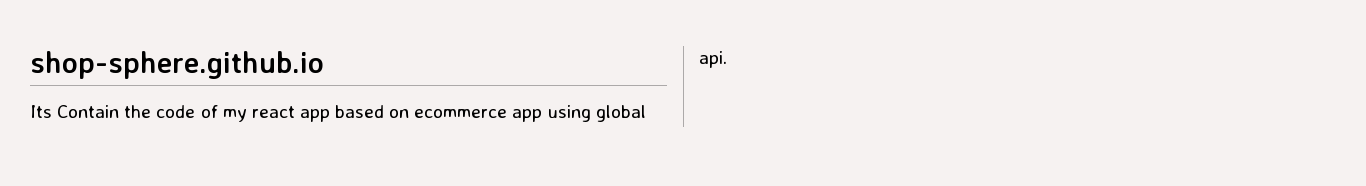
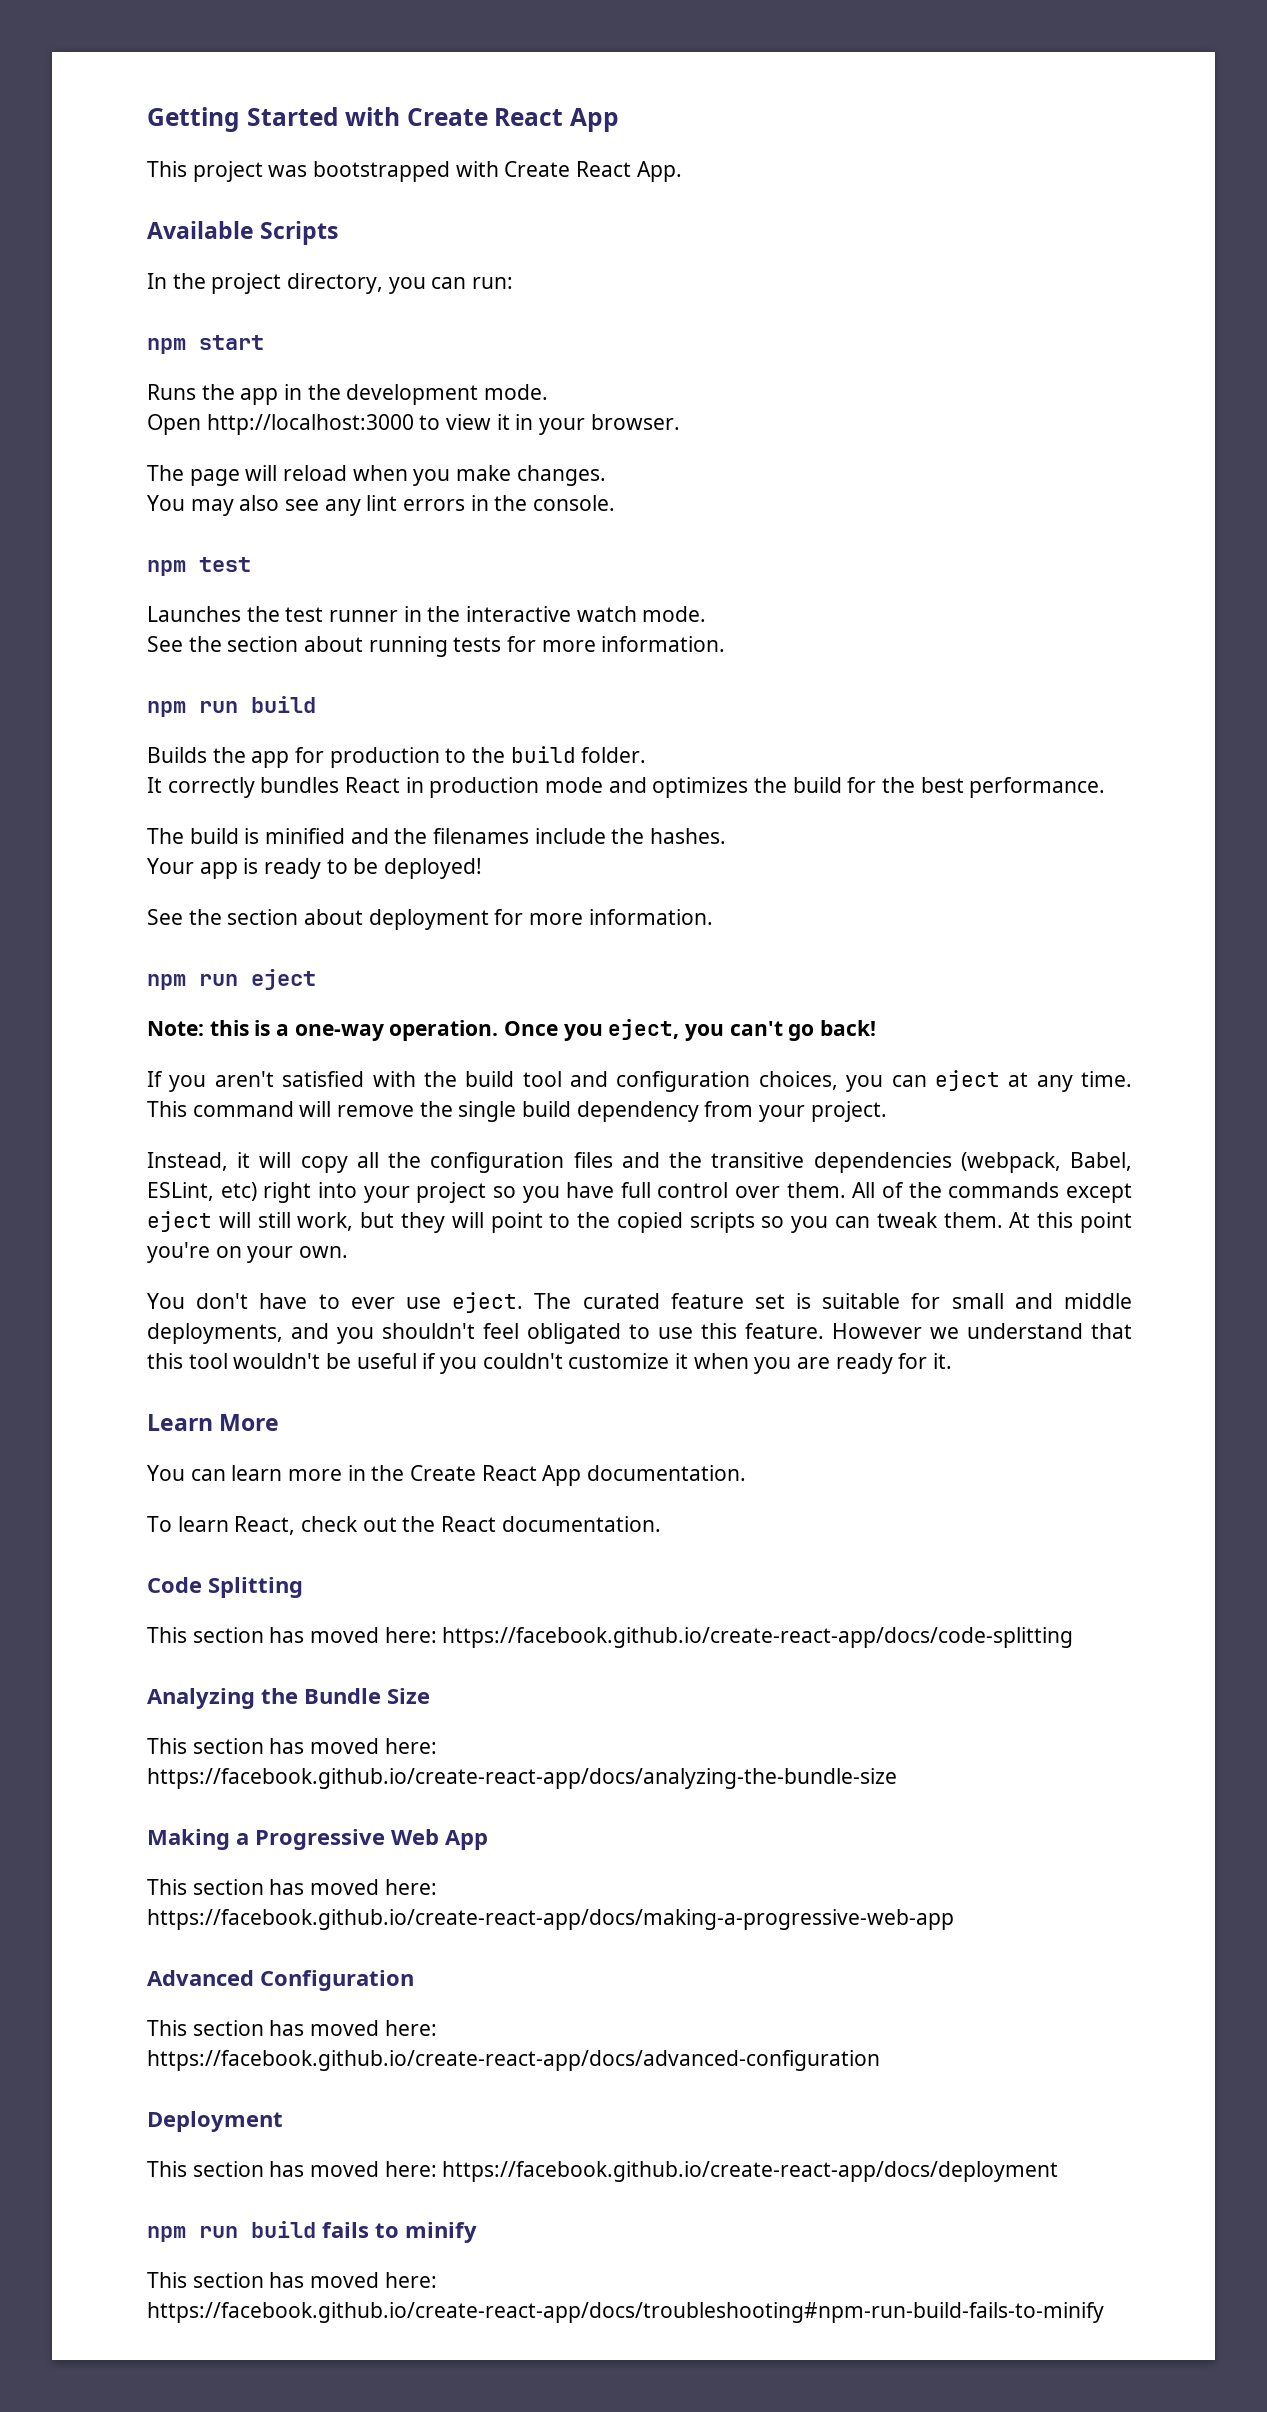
[30,51,324,79] [30,105,646,122] [699,51,727,68] shop-sphere.github.io // Its Contain the code of my react app based on ecommerce app using global api. -> [147,107,620,132] [147,161,682,182] [147,221,339,245] [147,273,514,294] [147,335,264,354] [147,384,549,405] [147,414,680,435] [147,465,606,486] [147,495,616,516] [147,557,251,576] [147,606,707,622] [147,636,726,657] [147,696,316,717] [147,746,647,768] [147,777,1106,798] [147,828,727,844] [147,858,483,879] [147,909,713,930] [147,969,316,990] [147,1019,877,1041] [147,1070,1132,1092] [147,1101,887,1122] [147,1152,1133,1173] [147,1182,1132,1203] [147,1211,1132,1233] [147,1242,349,1263] [147,1292,1132,1313] [147,1323,1132,1344] [147,1353,953,1374] [147,1414,280,1431] [147,1465,747,1486] [147,1516,661,1535] [147,1577,303,1598] [147,1627,1074,1648] [147,1688,430,1709] [147,1738,437,1754] [147,1768,897,1789] [147,1829,488,1850] [147,1879,437,1895] [147,1909,954,1930] [147,1970,414,1991] [147,2020,437,2036] [147,2050,880,2071] [147,2111,283,2132] [147,2161,1059,2182] [147,2221,477,2243] [147,2272,437,2288] [147,2302,1104,2323] Getting Started with Create React App // This project was bootstrapped with Create React App. // Available Scripts // In the project directory, you can run: // npm start // Runs the app in the development mode. // Open http://localhost:3000 to view it in your browser. // The page will reload when you make changes. // You may also see any lint errors in the console. // npm test // Launches the test runner in the interactive watch mode. // See the section about running tests for more information. // npm run build // Builds the app for production to the build folder. // It correctly bundles React in production mode and optimizes the build for the best performance. // The build is minified and the filenames include the hashes. // Your app is ready to be deployed! // See the section about deployment for more information. // npm run eject // Note: this is a one-way operation. Once you eject, you can't go back! // If you aren't satisfied with the build tool and configuration choices, you can eject at any time. This command will remove the single build dependency from your project. // Instead, it will copy all the configuration files and the transitive dependencies (webpack, Babel, ESLint, etc) right into your project so you have full control over them. All of the commands except eject will still work, but they will point to the copied scripts so you can tweak them. At this point you're on your own. // You don't have to ever use eject. The curated feature set is suitable for small and middle deployments, and you shouldn't feel obligated to use this feature. However we understand that this tool wouldn't be useful if you couldn't customize it when you are ready for it. // Learn More // You can learn more in the Create React App documentation. // To learn React, check out the React documentation. // Code Splitting // This section has moved here: https://facebook.github.io/create-react-app/docs/code-splitting // Analyzing the Bundle Size // This section has moved here: https://facebook.github.io/create-react-app/docs/analyzing-the-bundle-size // Making a Progressive Web App // This section has moved here: https://facebook.github.io/create-react-app/docs/making-a-progressive-web-app // Advanced Configuration // This section has moved here: https://facebook.github.io/create-react-app/docs/advanced-configuration // Deployment // This section has moved here: https://facebook.github.io/create-react-app/docs/deployment // npm run build fails to minify // This section has moved here: https://facebook.github.io/create-react-app/docs/troubleshooting#npm-run-build-fails-to-minify

